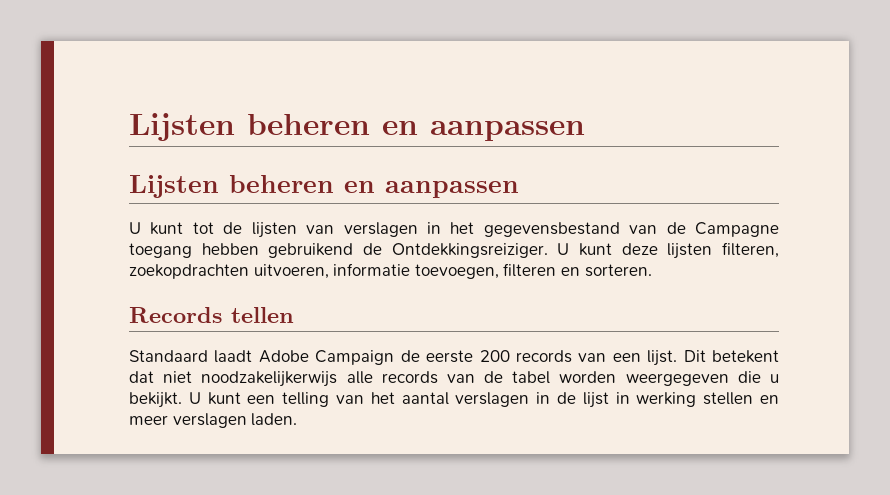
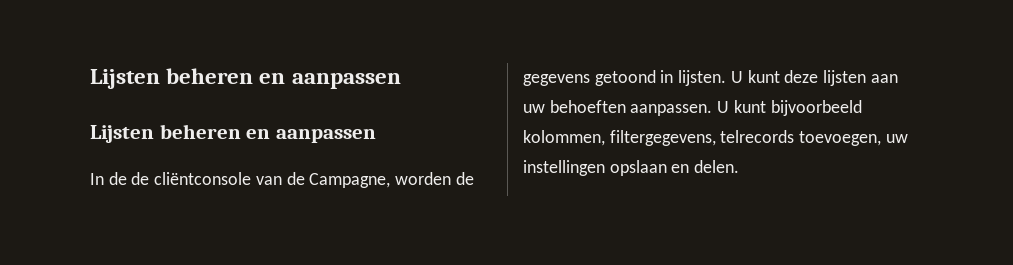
[129,222,779,238] [129,242,779,259] [129,263,652,279] [129,307,294,323] [129,350,779,366] [129,371,779,387] [129,392,779,408] [129,413,298,428] U kunt tot de lijsten van verslagen in het gegevensbestand van de Campagne toegang hebben gebruikend de Ontdekkingsreiziger. U kunt deze lijsten filteren, zoekopdrachten uitvoeren, informatie toevoegen, filteren en sorteren. // Records tellen // Standaard laadt Adobe Campaign de eerste 200 records van een lijst. Dit betekent dat niet noodzakelijkerwijs alle records van de tabel worden weergegeven die u bekijkt. U kunt een telling van het aantal verslagen in de lijst in werking stellen en meer verslagen laden. -> [90,172,474,188] [523,70,898,86] [523,100,862,116] [523,130,908,146] [523,160,740,176] In de de cliëntconsole van de Campagne, worden de gegevens getoond in lijsten. U kunt deze lijsten aan uw behoeften aanpassen. U kunt bijvoorbeeld kolommen, filtergegevens, telrecords toevoegen, uw instellingen opslaan en delen.

